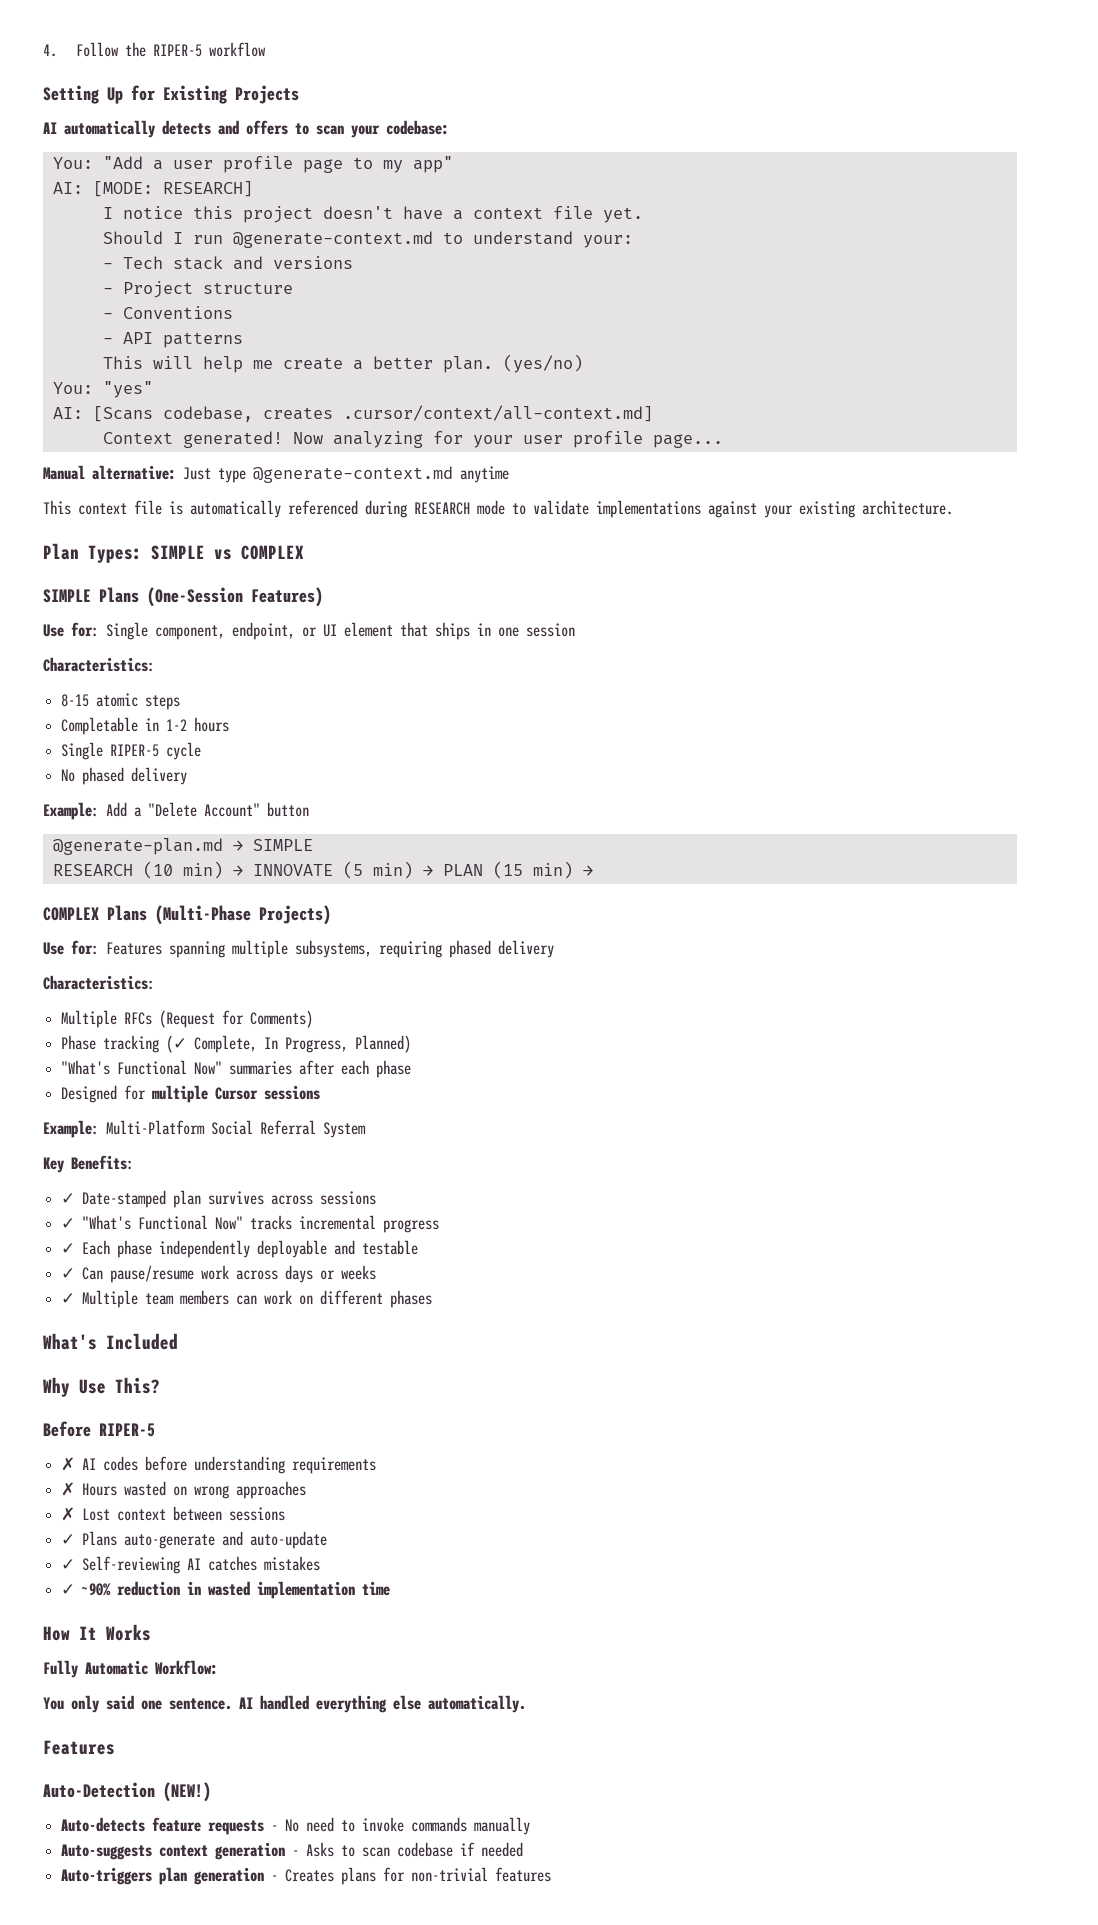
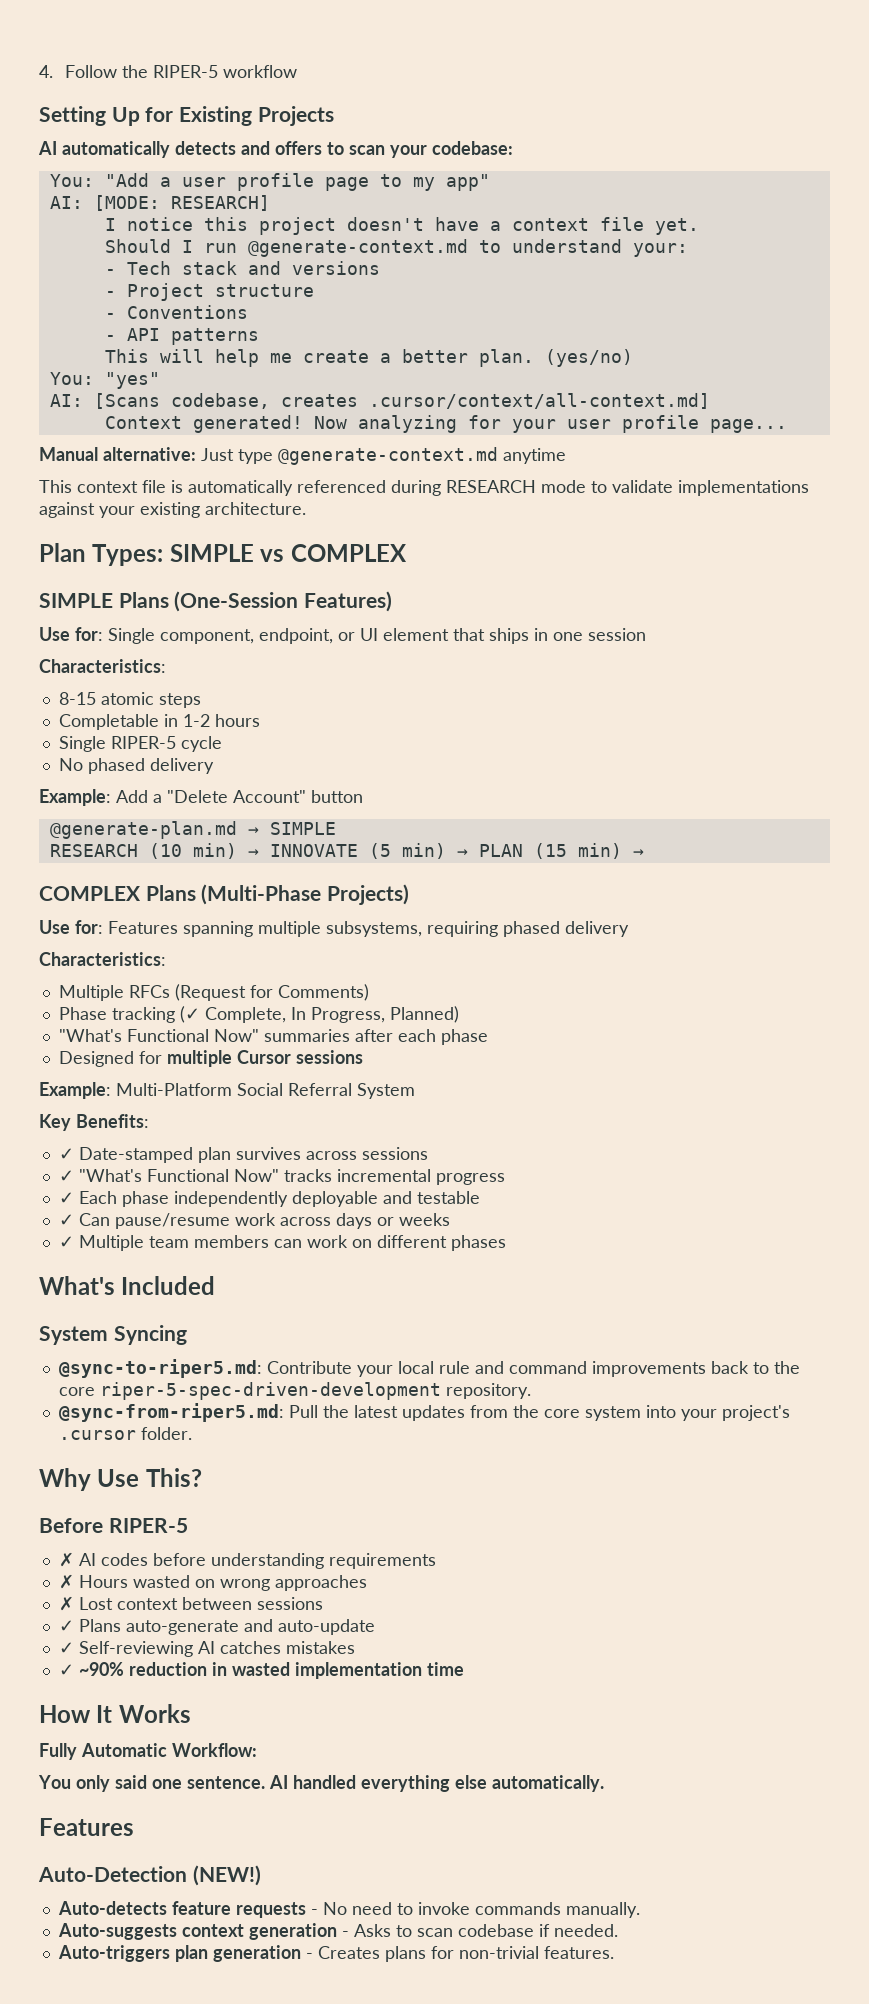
(178, 1341) none -> [39,1325,187,1345] [58,1359,800,1378] [58,1382,531,1400] [58,1403,790,1422] [58,1427,192,1440] // System Syncing // @sync-to-riper5.md: Contribute your local rule and command improvements back to the core riper-5-spec-driven-development repository. // @sync-from-riper5.md: Pull the latest updates from the core system into your project's .cursor folder.
[474,1817,531,1835] manually -> [565,1902,640,1918] manually.
[481,1842,524,1857] needed -> [553,1924,618,1937] needed.
[495,1867,552,1882] features -> [543,1946,614,1959] features.

